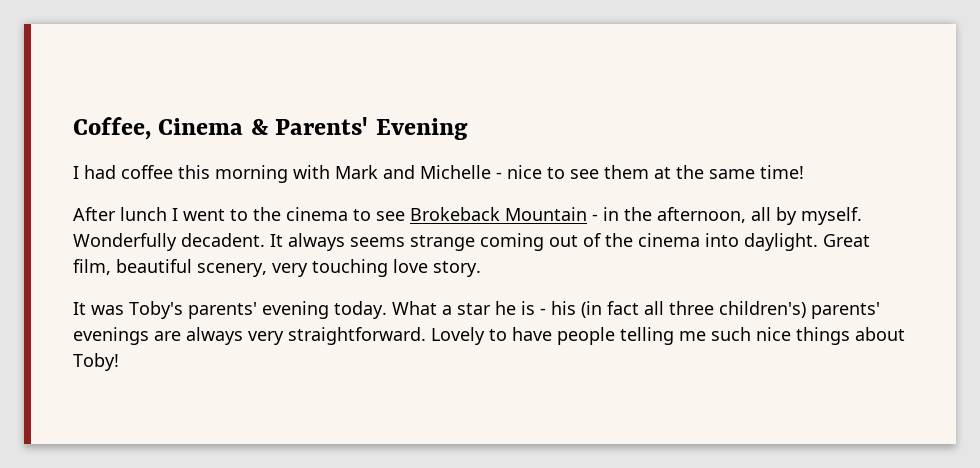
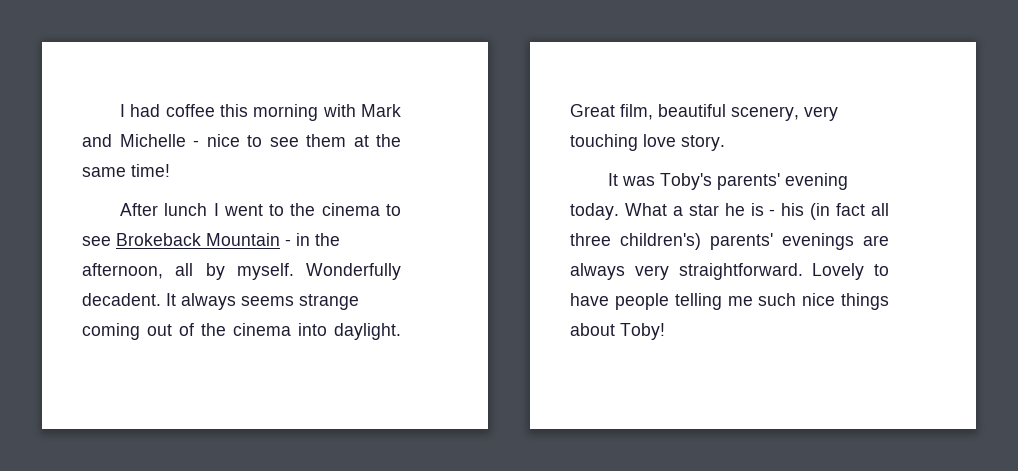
[73,117,468,140] Coffee, Cinema & Parents' Evening // -> (119, 110) none

